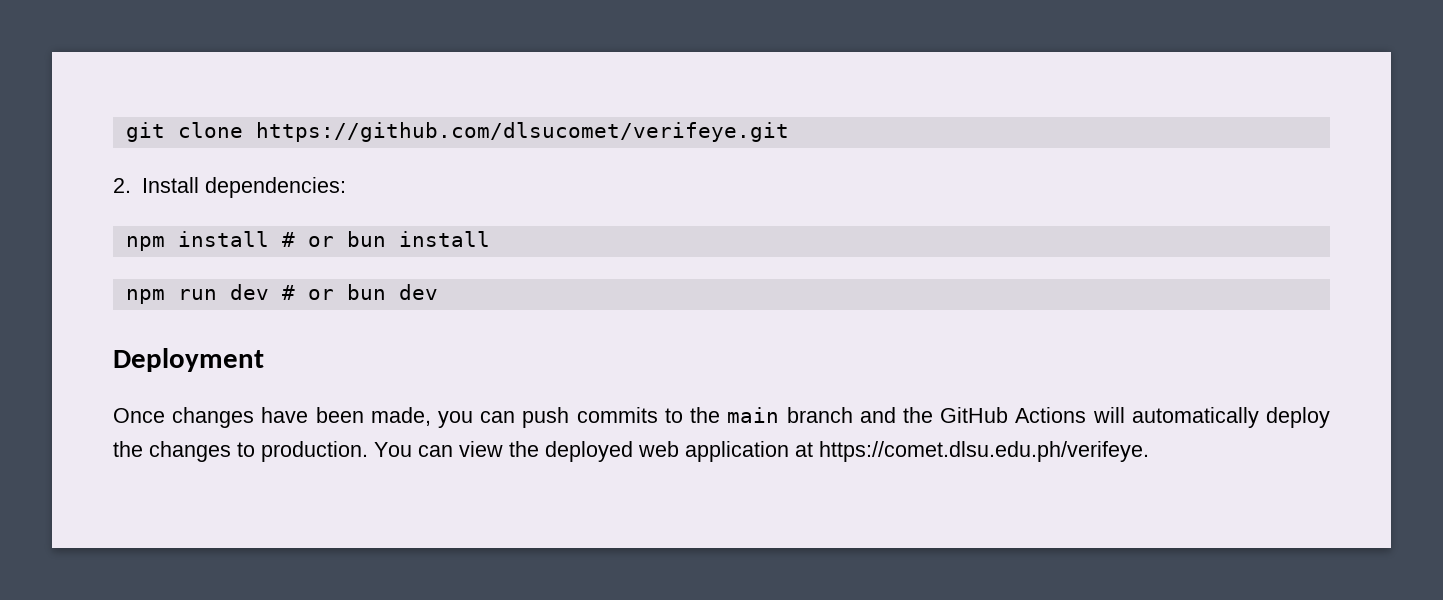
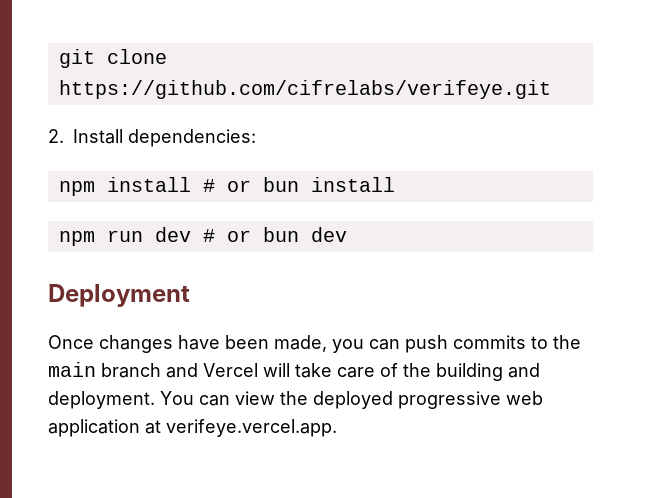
[255,122,789,142] https://github.com/dlsucomet/verifeye.git -> [58,80,551,99] https://github.com/cifrelabs/verifeye.git
[902,407,1330,428] [113,441,368,462] the GitHub Actions will automatically deploy the changes to production. -> [203,363,540,381] [48,391,155,409] Vercel will take care of the building and deployment.
(633, 451) none -> [398,391,501,409] progressive
[819,441,1149,462] https://comet.dlsu.edu.ph/verifeye. -> [166,419,337,437] verifeye.vercel.app.

